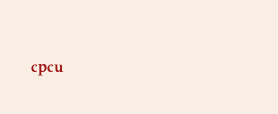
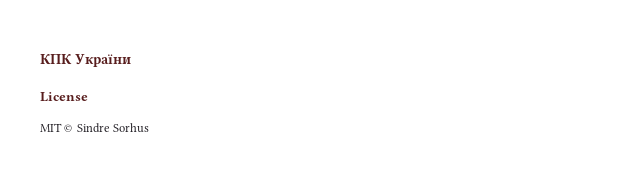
[31,64,64,76] cpcu -> [40,54,131,67] [40,92,88,102] [40,123,150,133] КПК України // License // MIT © Sindre Sorhus

